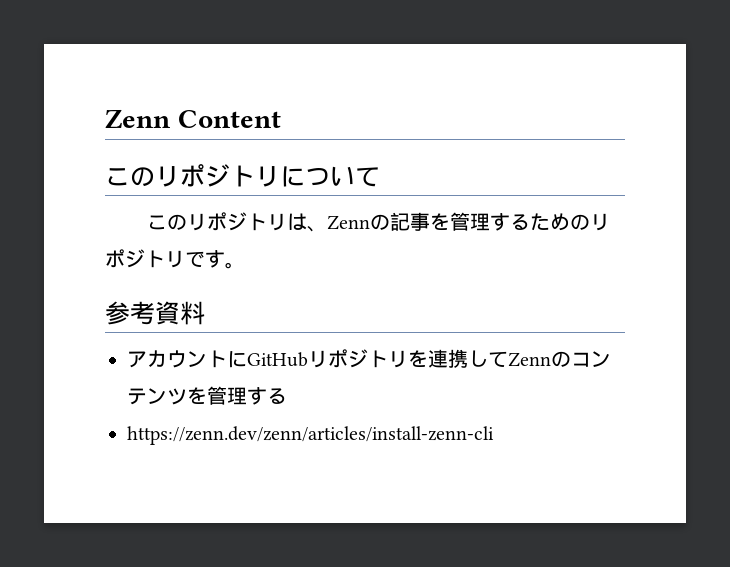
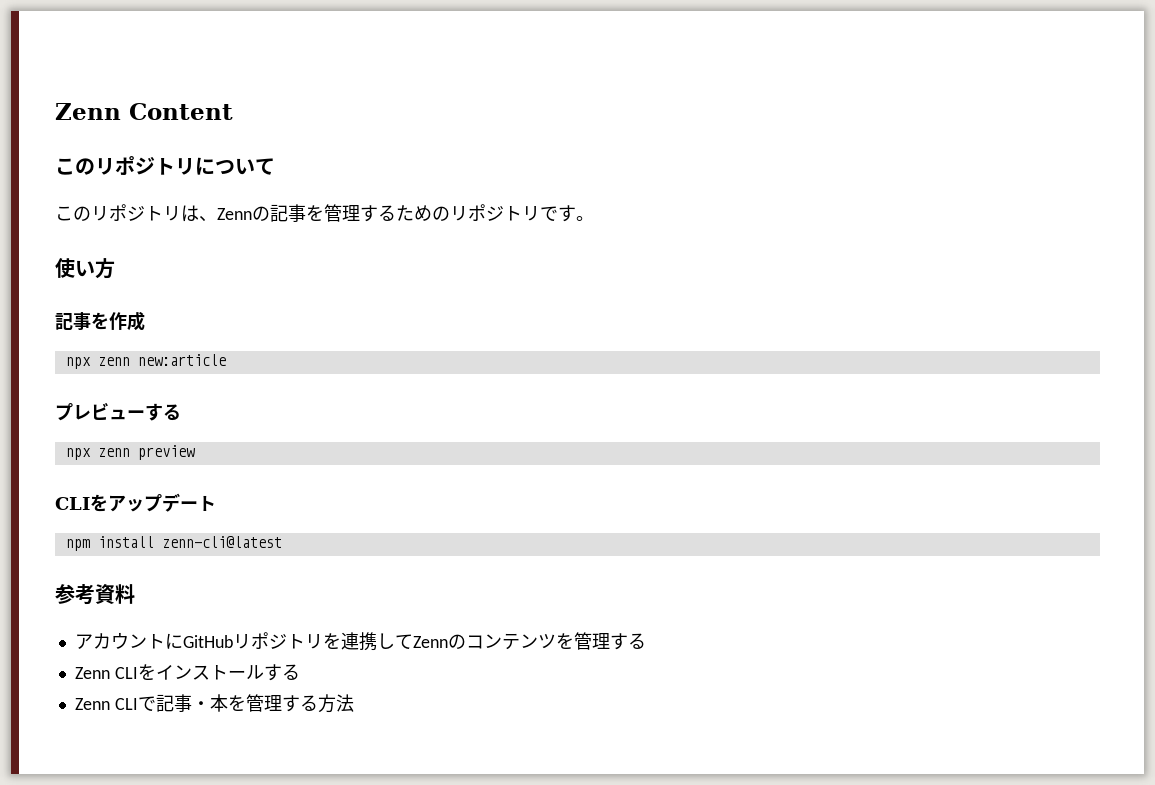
(245, 265) none -> [55,258,115,279] [55,311,145,331] [65,354,226,369] [55,402,181,421] [65,445,195,460] [55,493,216,512] [65,536,282,551] // 使い方 // 記事を作成 // npx zenn new:article // プレビューする // npx zenn preview // CLIをアップデート // npm install zenn-cli@latest
[127,426,494,445] https://zenn.dev/zenn/articles/install-zenn-cli -> [74,664,300,681] [74,694,354,713] Zenn CLIをインストールする // Zenn CLIで記事・本を管理する方法

